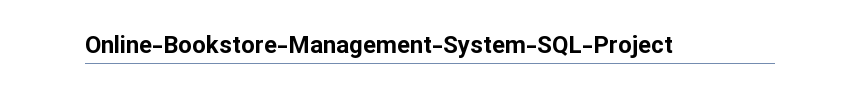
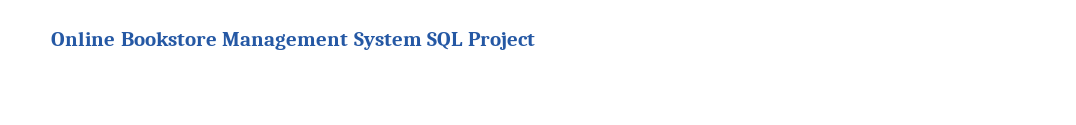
[85,35,673,58] Online-Bookstore-Management-System-SQL-Project -> [51,31,535,50] Online Bookstore Management System SQL Project

